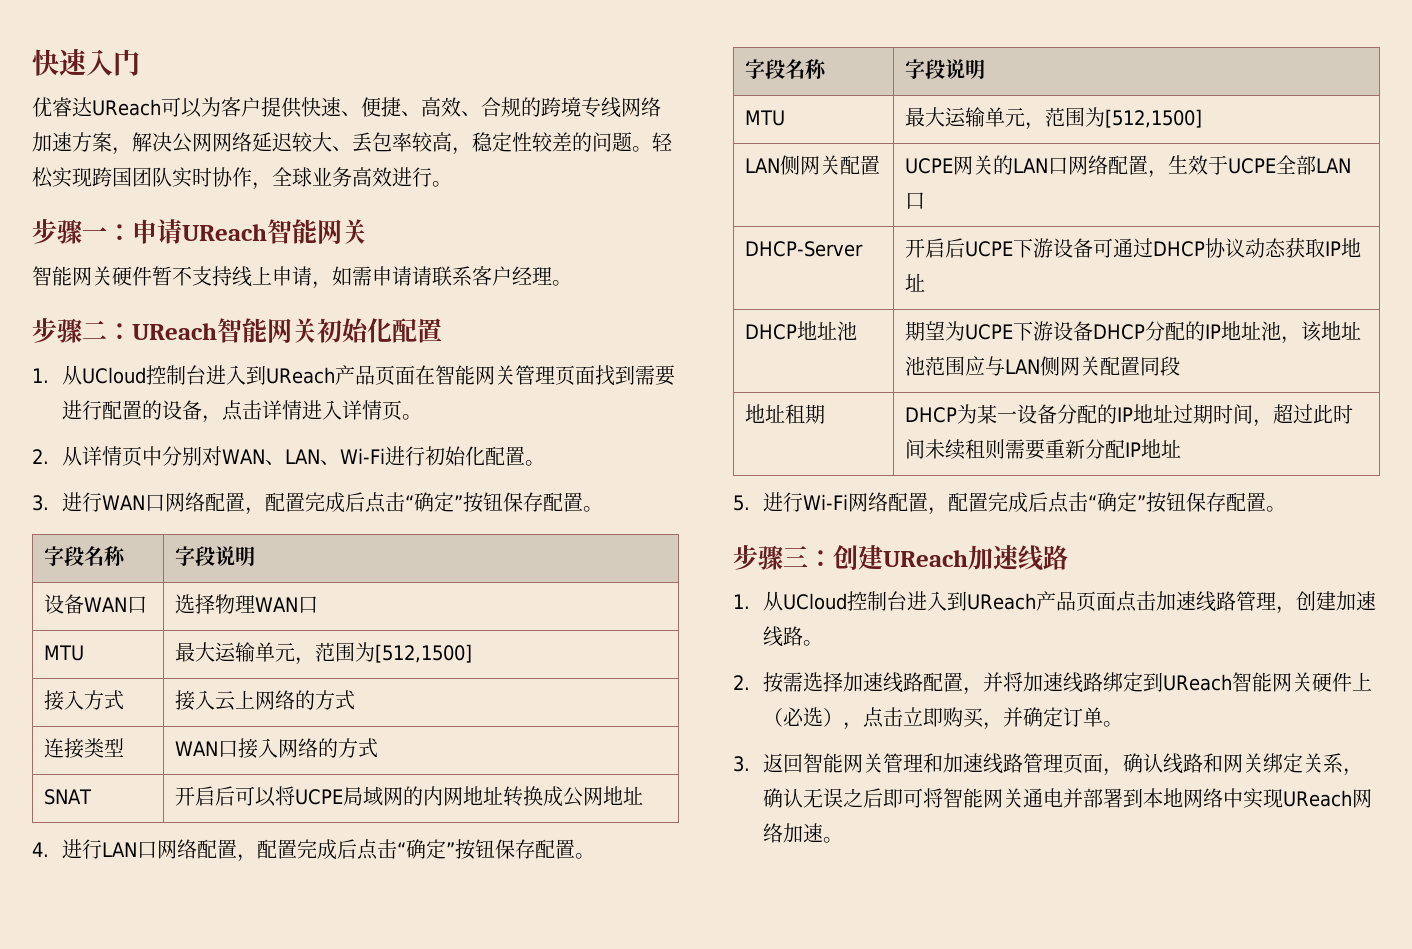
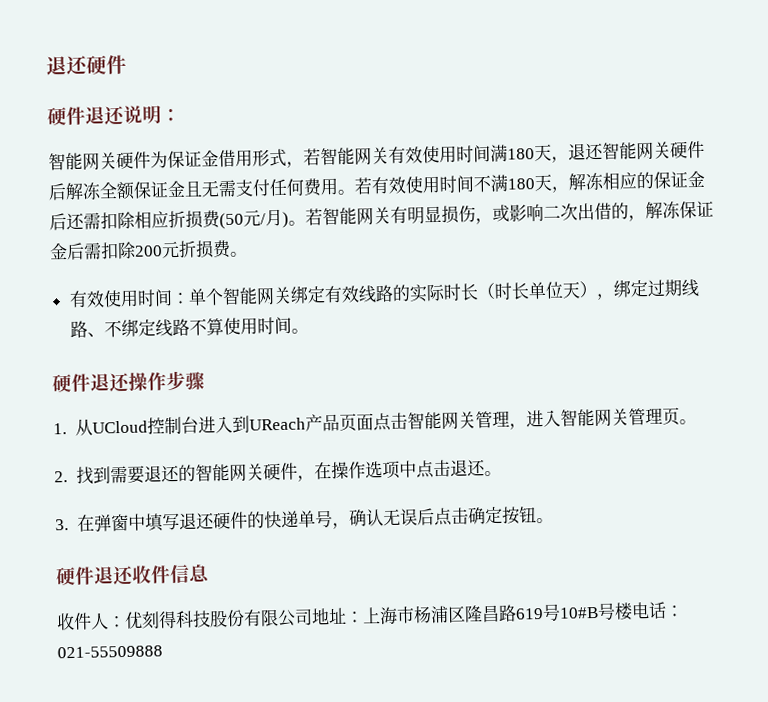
[32,48,140,76] [32,97,661,118] [32,132,673,155] [32,167,452,190] [32,219,367,244] [32,266,572,289] [32,318,442,343] [32,365,676,386] [62,400,423,423] [32,446,546,466] [32,492,604,515] [43,546,126,566] [174,546,255,566] [43,594,147,614] [174,594,318,614] [43,645,84,661] [174,642,472,665] [43,690,124,711] [174,690,355,711] [43,738,124,759] [174,738,378,759] [43,789,92,805] [174,786,643,807] [32,839,596,862] [744,59,827,79] [904,59,985,79] [744,110,785,126] [904,107,1202,130] [744,155,880,175] [904,155,1351,178] [904,192,925,210] [744,241,863,257] [904,238,1361,258] [904,273,925,292] [744,321,857,341] [904,321,1361,344] [904,356,1180,376] [744,404,825,424] [904,404,1353,427] [904,439,1181,460] [733,492,1287,515] [733,544,1068,571] 快速入门 // 优睿达UReach可以为客户提供快速、便捷、高效、合规的跨境专线网络加速方案，解决公网网络延迟较大、丢包率较高，稳定性较差的问题。轻松实现跨国团队实时协作，全球业务高效进行。 // 步骤一：申请UReach智能网关 // 智能网关硬件暂不支持线上申请，如需申请请联系客户经理。 // 步骤二：UReach智能网关初始化配置 // 1.从UCloud控制台进入到UReach产品页面在智能网关管理页面找到需要进行配置的设备，点击详情进入详情页。 // 2.从详情页中分别对WAN、LAN、Wi-Fi进行初始化配置。 // 3.进行WAN口网络配置，配置完成后点击“确定”按钮保存配置。 // 字段名称 | 字段说明 // 设备WAN口 | 选择物理WAN口 // MTU | 最大运输单元，范围为[512,1500] // 接入方式 | 接入云上网络的方式 // 连接类型 | WAN口接入网络的方式 // SNAT | 开启后可以将UCPE局域网的内网地址转换成公网地址 // 4.进行LAN口网络配置，配置完成后点击“确定”按钮保存配置。 // 字段名称 | 字段说明 // MTU | 最大运输单元，范围为[512,1500] // LAN侧网关配置 | UCPE网关的LAN口网络配置，生效于UCPE全部LAN口 // DHCP-Server | 开启后UCPE下游设备可通过DHCP协议动态获取IP地址 // DHCP地址池 | 期望为UCPE下游设备DHCP分配的IP地址池，该地址池范围应与LAN侧网关配置同段 // 地址租期 | DHCP为某一设备分配的IP地址过期时间，超过此时间未续租则需要重新分配IP地址 // 5.进行Wi-Fi网络配置，配置完成后点击“确定”按钮保存配置。 // 步骤三：创建UReach加速线路 -> [46,54,127,76] [47,105,181,126] [48,140,705,171] [48,170,705,201] [49,200,714,231] [49,239,248,261] [68,279,700,308] [69,316,309,338] [52,370,205,393] 退还硬件 // 硬件退还说明： // 智能网关硬件为保证金借用形式，若智能网关有效使用时间满180天，退还智能网关硬件后解冻全额保证金且无需支付任何费用。若有效使用时间不满180天，解冻相应的保证金后还需扣除相应折损费(50元/月)。若智能网关有明显损伤，或影响二次出借的，解冻保证金后需扣除200元折损费。 // 有效使用时间：单个智能网关绑定有效线路的实际时长（时长单位天），绑定过期线路、不绑定线路不算使用时间。 // 硬件退还操作步骤
[1156,591,1377,614] [763,626,824,647] [733,672,1373,695] [763,707,1124,730] [733,753,1364,776] [763,788,1373,809] [763,823,844,843] 加速线路管理，创建加速线路。 // 2.按需选择加速线路配置，并将加速线路绑定到UReach智能网关硬件上（必选），点击立即购买，并确定订单。 // 3.返回智能网关管理和加速线路管理页面，确认线路和网关绑定关系，确认无误之后即可将智能网关通电并部署到本地网络中实现UReach网络加速。 -> [406,407,697,430] [54,459,502,485] [55,506,554,532] [56,564,210,586] [56,601,684,631] [57,645,163,659] 智能网关管理，进入智能网关管理页。 // 2.找到需要退还的智能网关硬件，在操作选项中点击退还。 // 3.在弹窗中填写退还硬件的快递单号，确认无误后点击确定按钮。 // 硬件退还收件信息 // 收件人：优刻得科技股份有限公司地址：上海市杨浦区隆昌路619号10#B号楼电话：021-55509888

